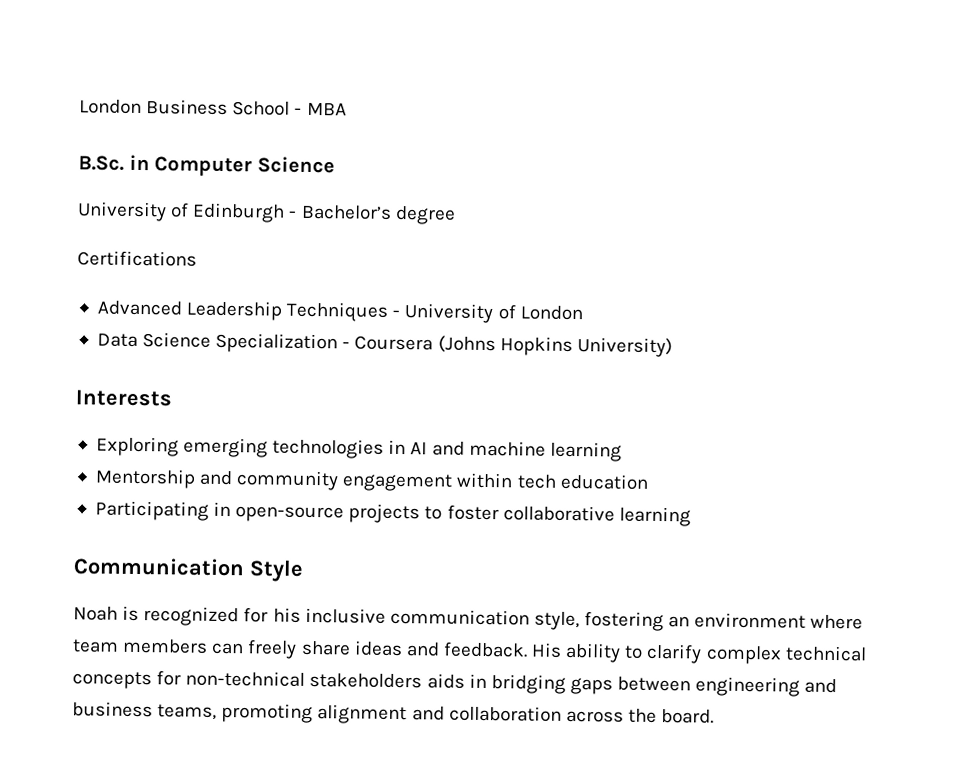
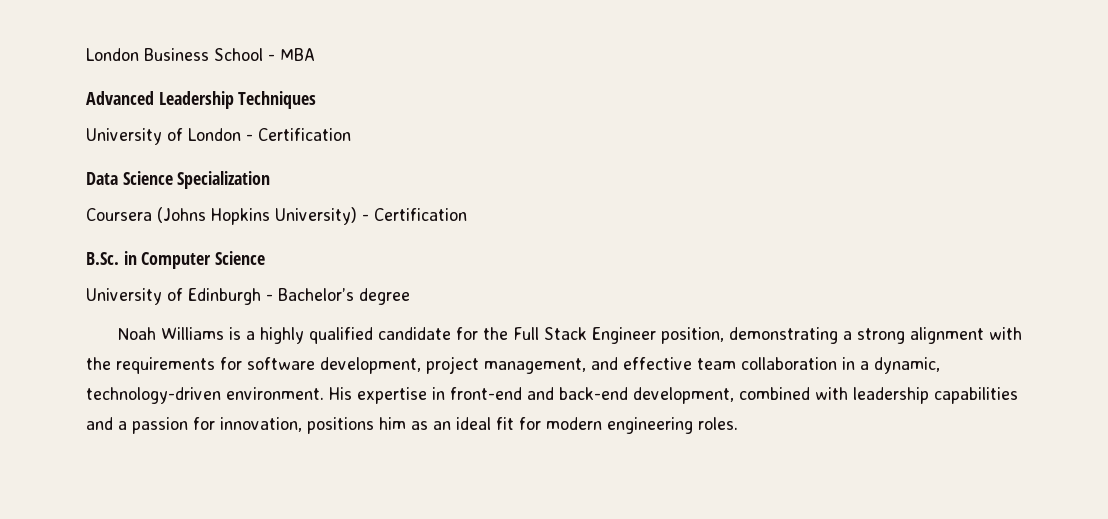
(347, 109) none -> [86,91,317,109] [86,128,351,145] [86,171,271,189] [86,207,467,225] // Advanced Leadership Techniques // University of London - Certification // Data Science Specialization // Coursera (Johns Hopkins University) - Certification
[77,250,197,267] [96,300,583,324] [96,332,673,358] [75,389,172,407] [95,436,622,462] [94,468,649,492] [94,500,691,527] [73,557,304,582] [73,605,864,632] [72,638,867,665] [72,670,838,697] [72,701,715,725] Certifications // Advanced Leadership Techniques - University of London // Data Science Specialization - Coursera (Johns Hopkins University) // Interests // Exploring emerging technologies in AI and machine learning // Mentorship and community engagement within tech education // Participating in open-source projects to foster collaborative learning // Communication Style // Noah is recognized for his inclusive communication style, fostering an environment where team members can freely share ideas and feedback. His ability to clarify complex technical concepts for non-technical stakeholders aids in bridging gaps between engineering and business teams, promoting alignment and collaboration across the board. -> [116,327,1022,344] [86,356,940,374] [86,387,1018,404] [86,417,738,434] Noah Williams is a highly qualified candidate for the Full Stack Engineer position, demonstrating a strong alignment with the requirements for software development, project management, and effective team collaboration in a dynamic, technology-driven environment. His expertise in front-end and back-end development, combined with leadership capabilities and a passion for innovation, positions him as an ideal fit for modern engineering roles.

